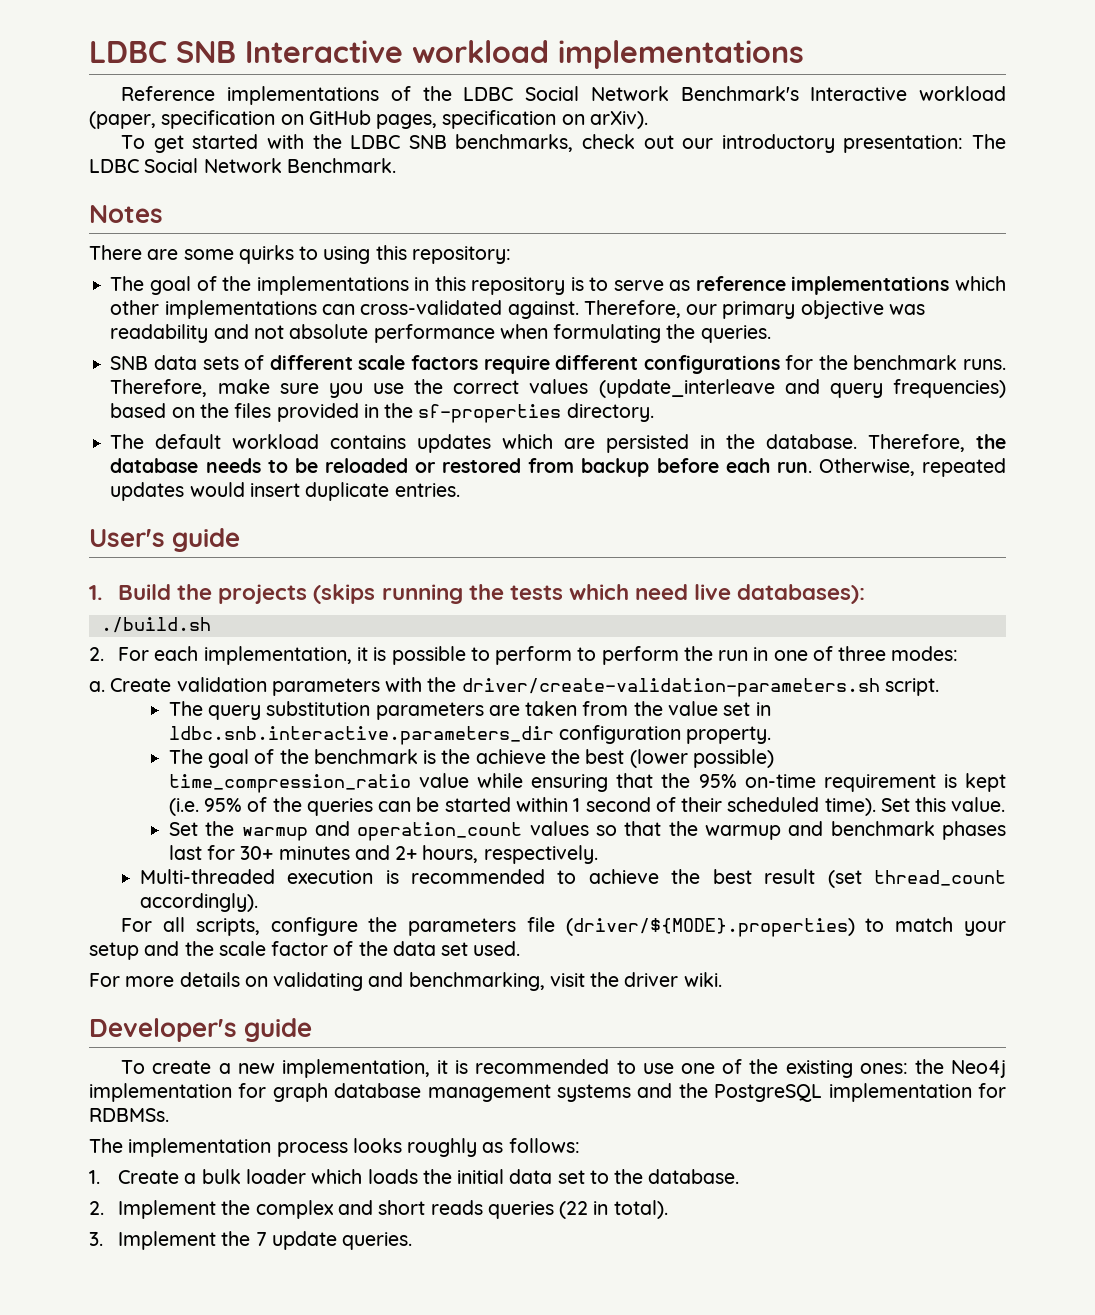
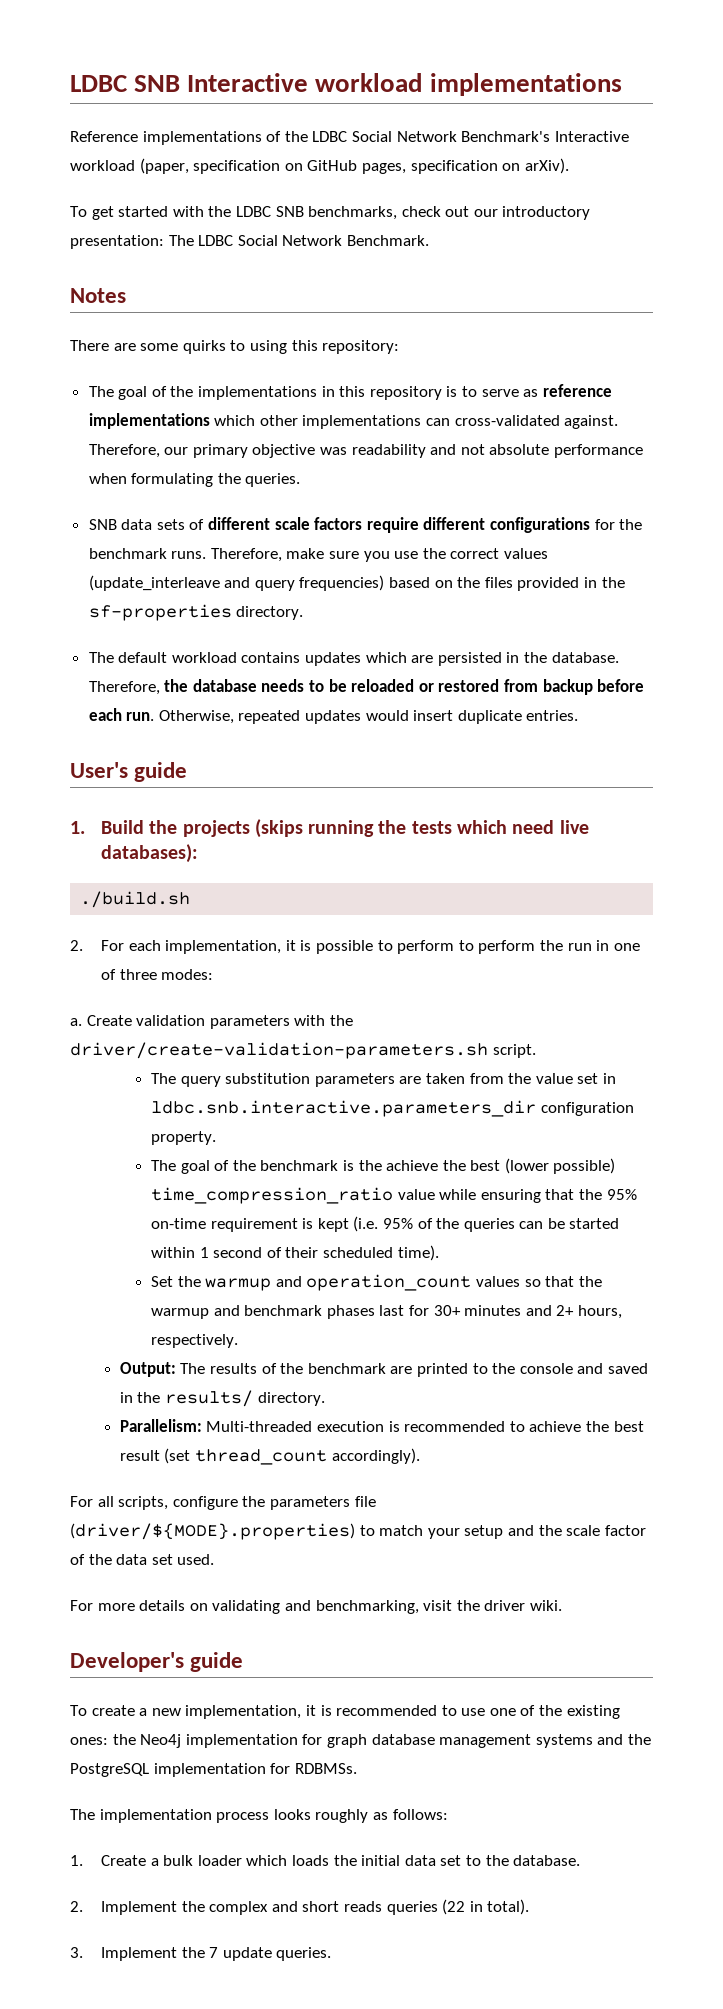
[880,797,1006,812] Set this value. -> (439, 1253) none
(598, 854) none -> [119,1362,648,1377] [119,1390,325,1407] [119,1419,202,1432] Output: The results of the benchmark are printed to the console and saved in the results/ directory. // Parallelism:

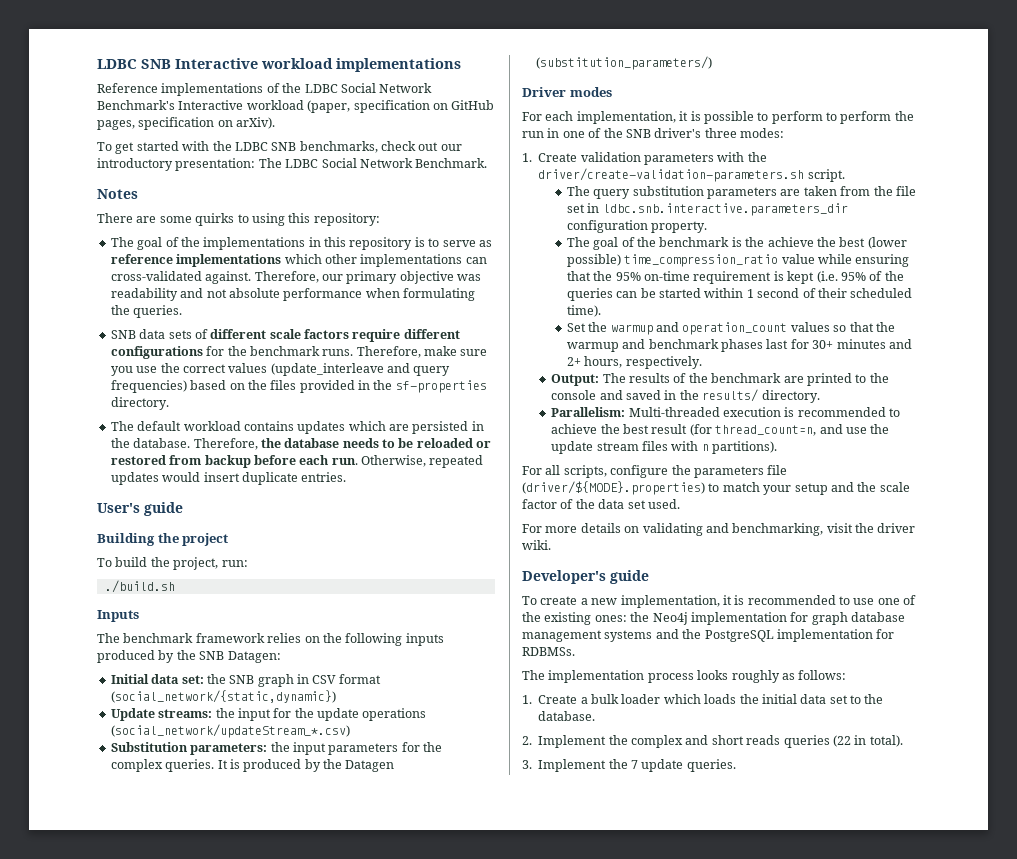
[70,819,589,838] [101,844,199,863] [80,891,191,908] [70,940,83,951] 1. Build the projects (skips running the tests which need live databases): // ./build.sh // 2. -> [97,533,229,546] [97,557,248,570] [104,580,175,593] [97,610,139,622] [97,633,444,646] [97,650,281,663] [110,674,381,687] [110,690,336,703] [110,708,427,721] [110,724,350,738] [110,742,442,755] [110,759,395,772] [535,56,712,70] [522,87,612,97] Building the project // To build the project, run: // ./build.sh // Inputs // The benchmark framework relies on the following inputs produced by the SNB Datagen: // Initial data set: the SNB graph in CSV format (social_network/{static,dynamic}) // Update streams: the input for the update operations (social_network/updateStream_*.csv) // Substitution parameters: the input parameters for the complex queries. It is produced by the Datagen (substitution_parameters/) // Driver modes //
(117, 974) none -> [603,128,702,138] the SNB driver's
[70,1018,82,1026] a. -> [522,153,532,162] 1.
[535,1073,573,1084] value -> [895,186,916,196] file
[164,1448,420,1465] (set thread_count accordingly). -> [689,424,890,436] [551,441,778,454] (for thread_count=n, and use the update stream files with n partitions).

